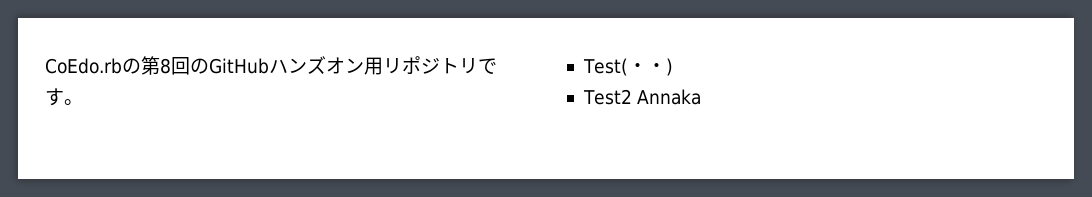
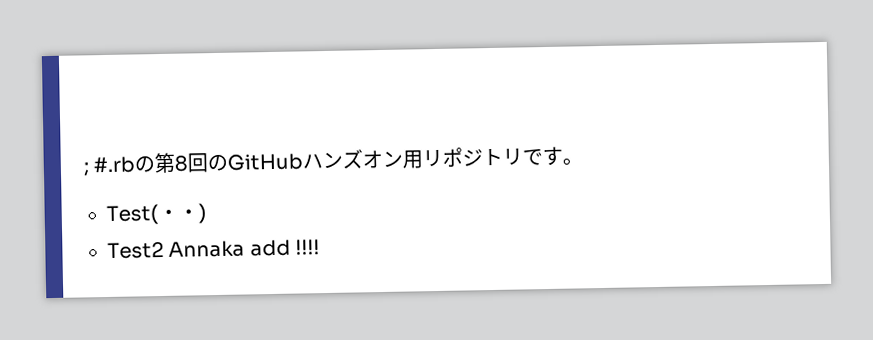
[45,58,122,74] CoEdo.rb -> [83,156,136,177] ; #.rb
(701, 97) none -> [249,239,321,257] add !!!!

